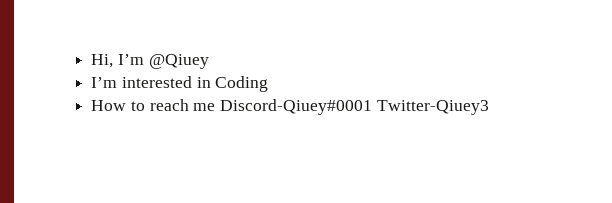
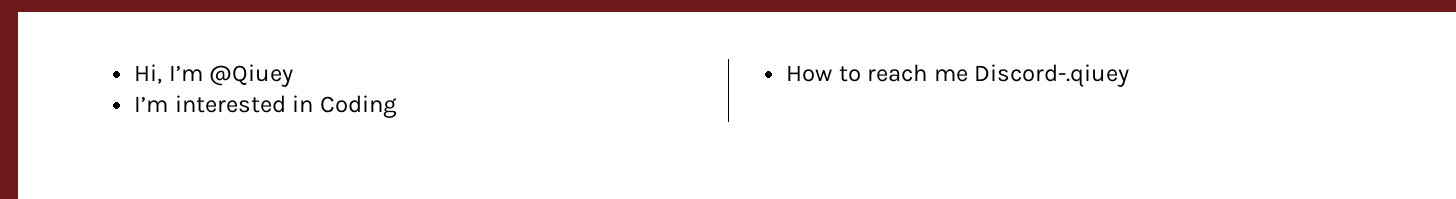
[220,99,489,115] Discord-Qiuey#0001 Twitter-Qiuey3 -> [974,64,1130,87] Discord-.qiuey

